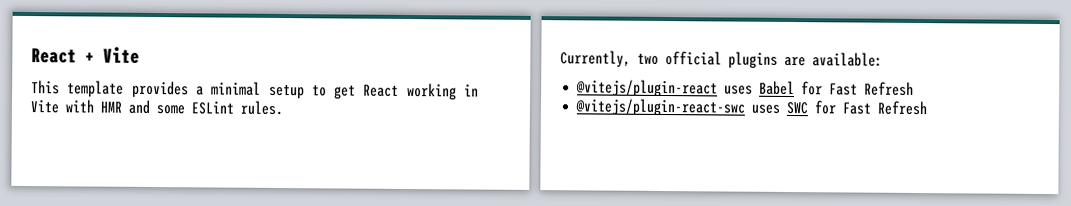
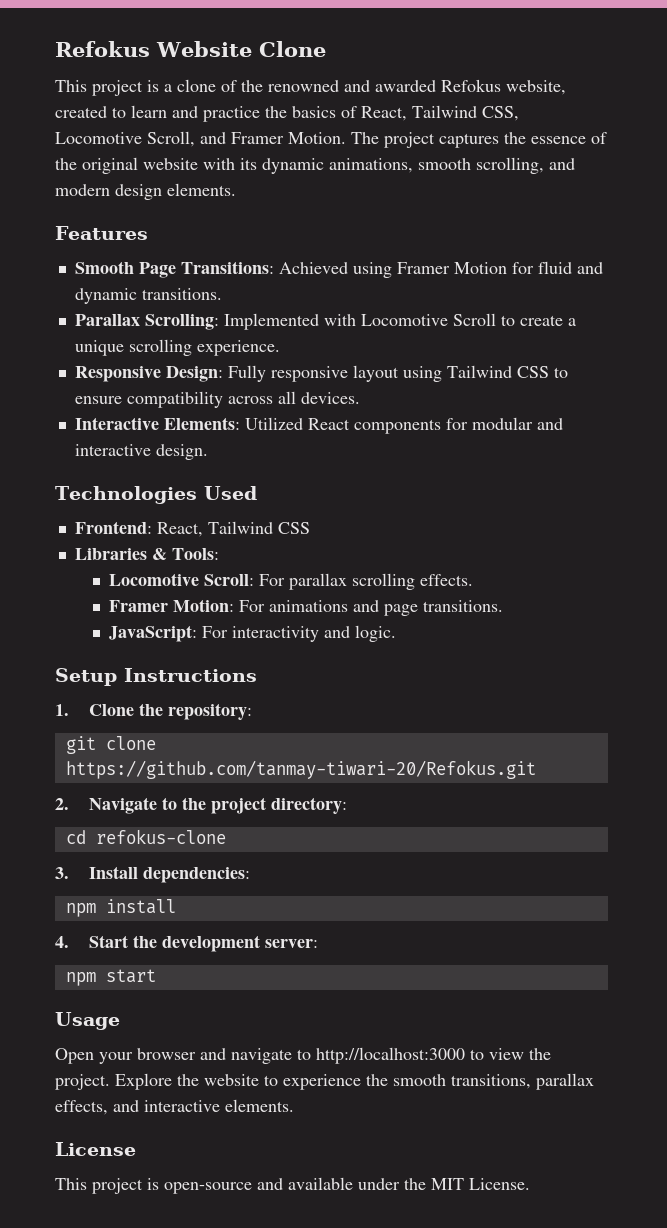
[31,46,140,64] [31,80,480,101] [30,99,284,116] [560,50,883,69] [576,79,915,98] [575,98,929,117] React + Vite // This template provides a minimal setup to get React working in Vite with HMR and some ESLint rules. // Currently, two official plugins are available: // @vitejs/plugin-react uses Babel for Fast Refresh // @vitejs/plugin-react-swc uses SWC for Fast Refresh -> [55,41,326,57] [55,79,566,96] [55,105,519,122] [55,131,607,148] [55,157,575,174] [55,183,236,200] [55,226,148,240] [74,261,603,278] [74,288,222,304] [74,313,576,330] [74,339,280,356] [74,365,568,382] [74,391,360,408] [74,417,563,434] [74,444,208,460] [55,486,257,504] [74,521,310,537] [74,548,219,560] [108,573,473,590] [108,599,503,616] [108,625,396,642] [55,668,257,686] [55,703,253,720] [65,736,156,754] [65,760,536,779] [55,797,348,814] [65,829,226,844] [55,866,251,883] [65,899,176,917] [55,935,319,952] [65,969,156,986] [55,1012,120,1030] [55,1047,551,1064] [55,1073,594,1090] [55,1099,294,1115] [55,1142,136,1156] [55,1177,530,1194] Refokus Website Clone // This project is a clone of the renowned and awarded Refokus website, created to learn and practice the basics of React, Tailwind CSS, Locomotive Scroll, and Framer Motion. The project captures the essence of the original website with its dynamic animations, smooth scrolling, and modern design elements. // Features // Smooth Page Transitions: Achieved using Framer Motion for fluid and dynamic transitions. // Parallax Scrolling: Implemented with Locomotive Scroll to create a unique scrolling experience. // Responsive Design: Fully responsive layout using Tailwind CSS to ensure compatibility across all devices. // Interactive Elements: Utilized React components for modular and interactive design. // Technologies Used // Frontend: React, Tailwind CSS // Libraries & Tools: // Locomotive Scroll: For parallax scrolling effects. // Framer Motion: For animations and page transitions. // JavaScript: For interactivity and logic. // Setup Instructions // 1. Clone the repository: // git clone https://github.com/tanmay-tiwari-20/Refokus.git // 2. Navigate to the project directory: // cd refokus-clone // 3. Install dependencies: // npm install // 4. Start the development server: // npm start // Usage // Open your browser and navigate to http://localhost:3000 to view the project. Explore the website to experience the smooth transitions, parallax effects, and interactive elements. // License // This project is open-source and available under the MIT License.

